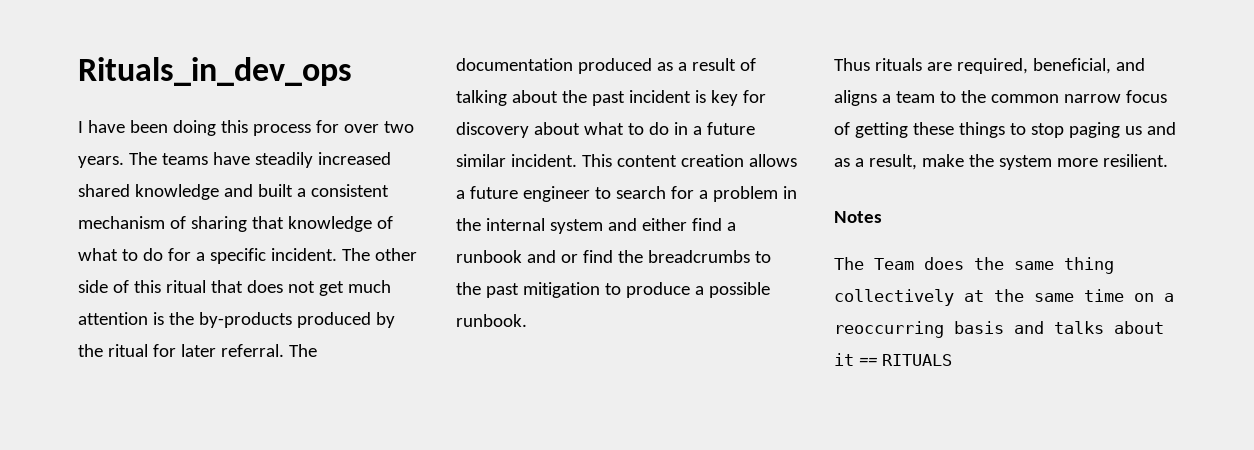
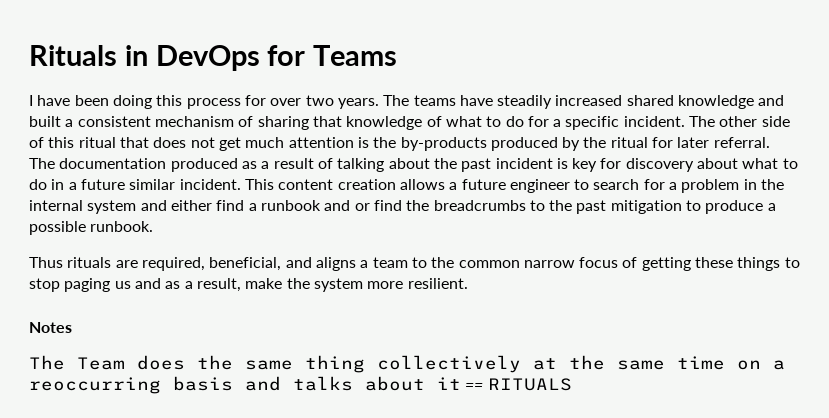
[78,57,352,86] Rituals_in_dev_ops -> [29,45,398,71] Rituals in DevOps for Teams

